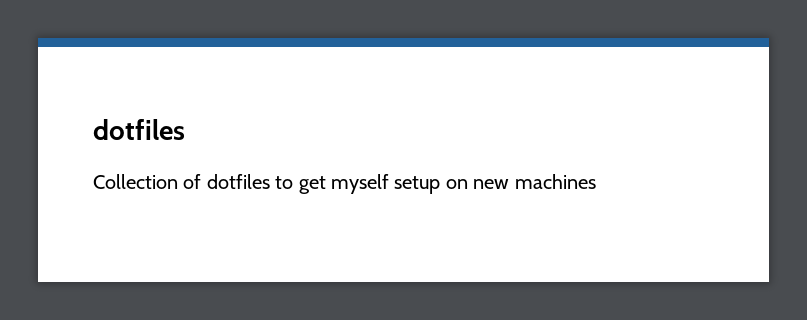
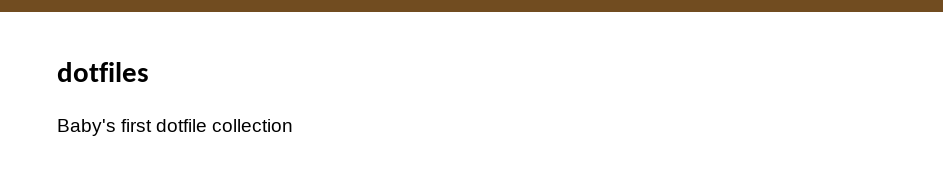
[93,174,596,194] Collection of dotfiles to get myself setup on new machines -> [57,119,294,136] Baby's first dotfile collection

